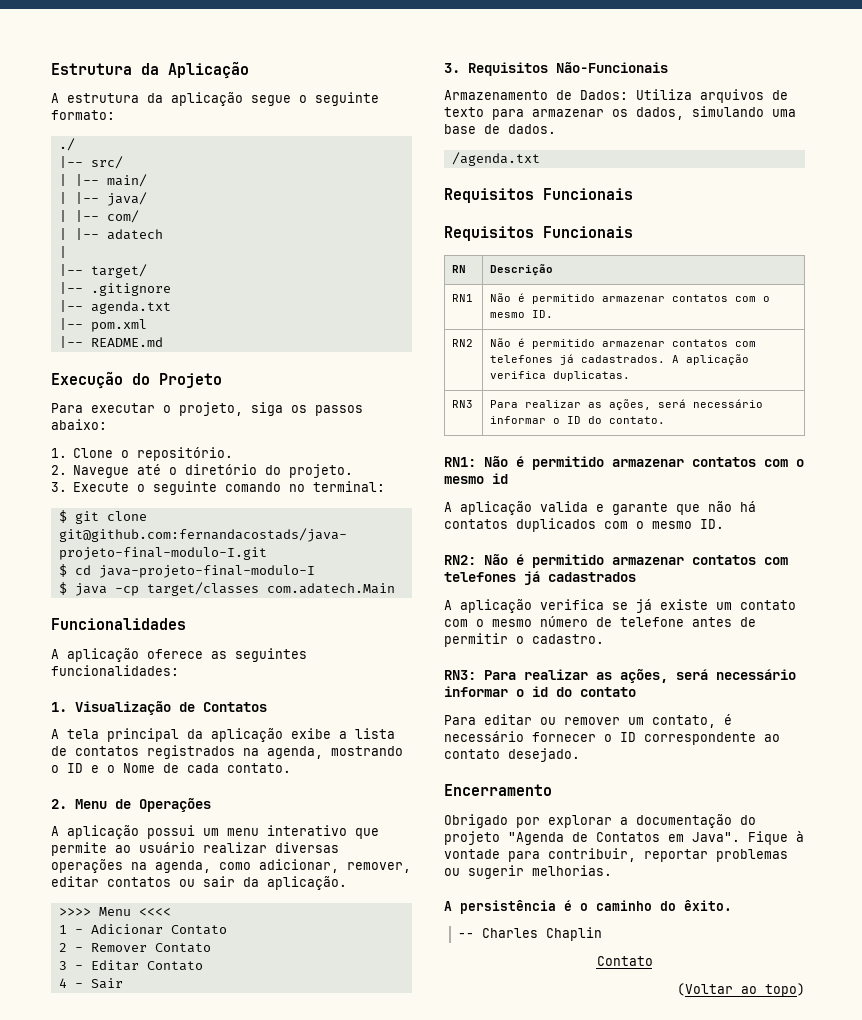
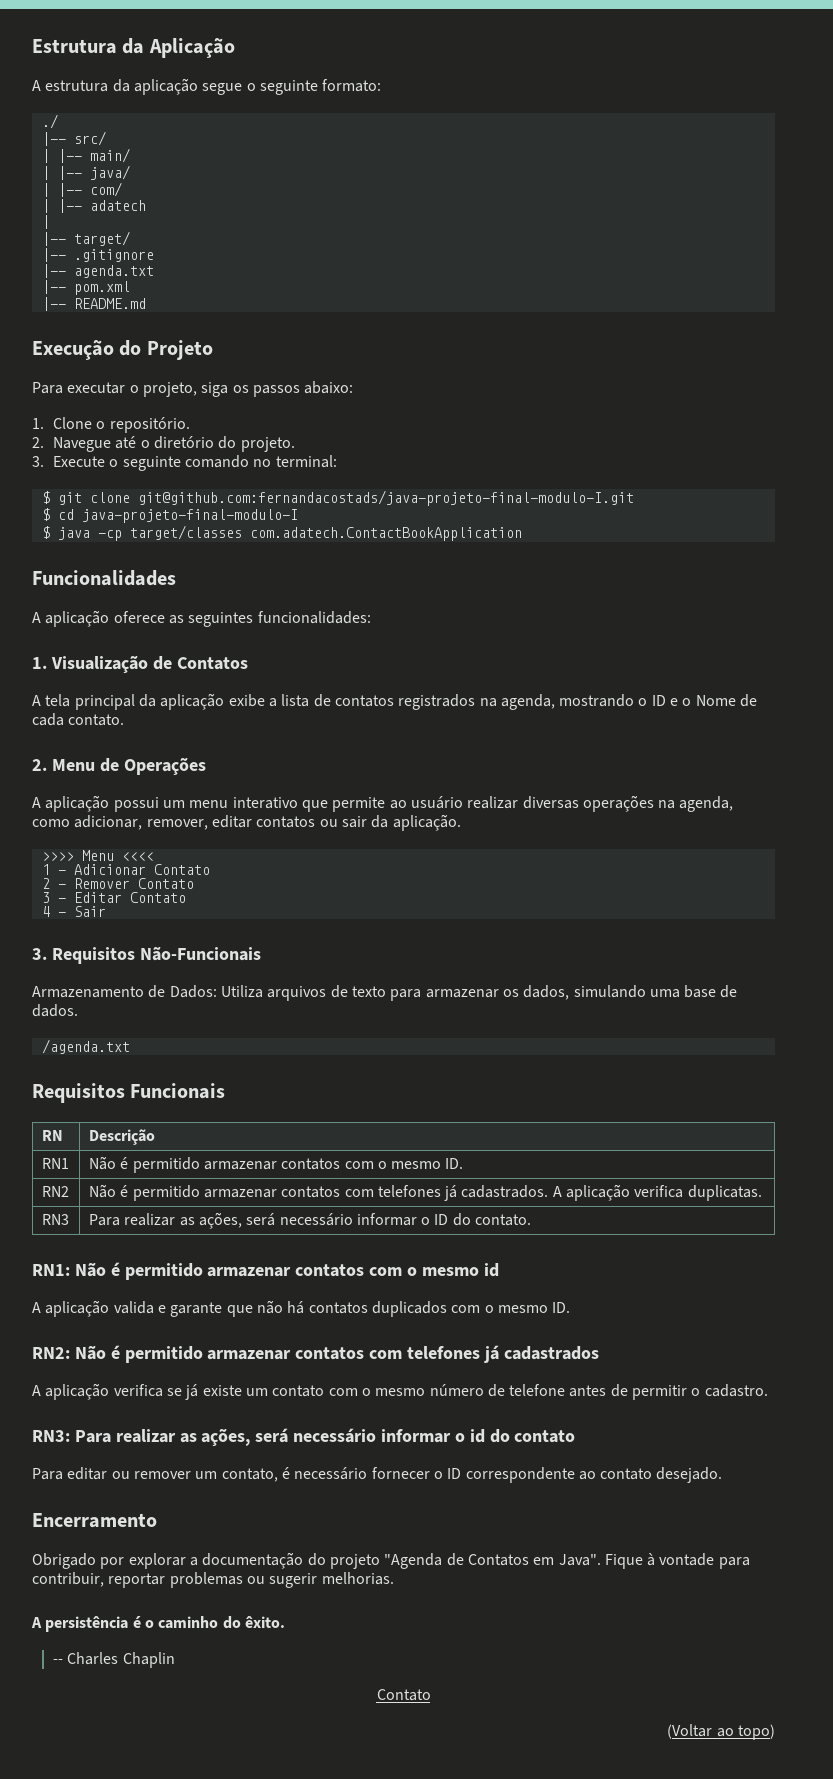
[266,583,395,594] com.adatech.Main -> [249,527,522,541] com.adatech.ContactBookApplication
[444,226,633,241] // Requisitos Funcionais -> (226, 1091) none

